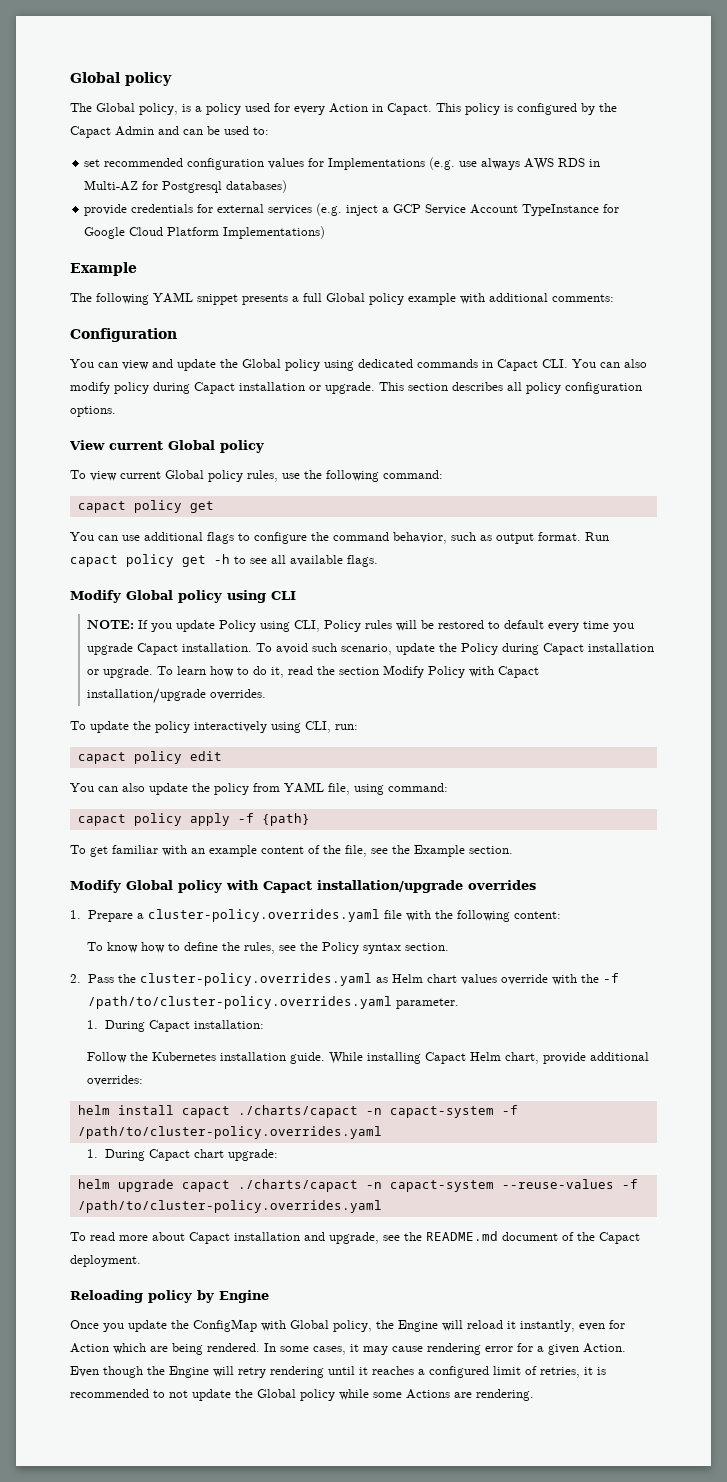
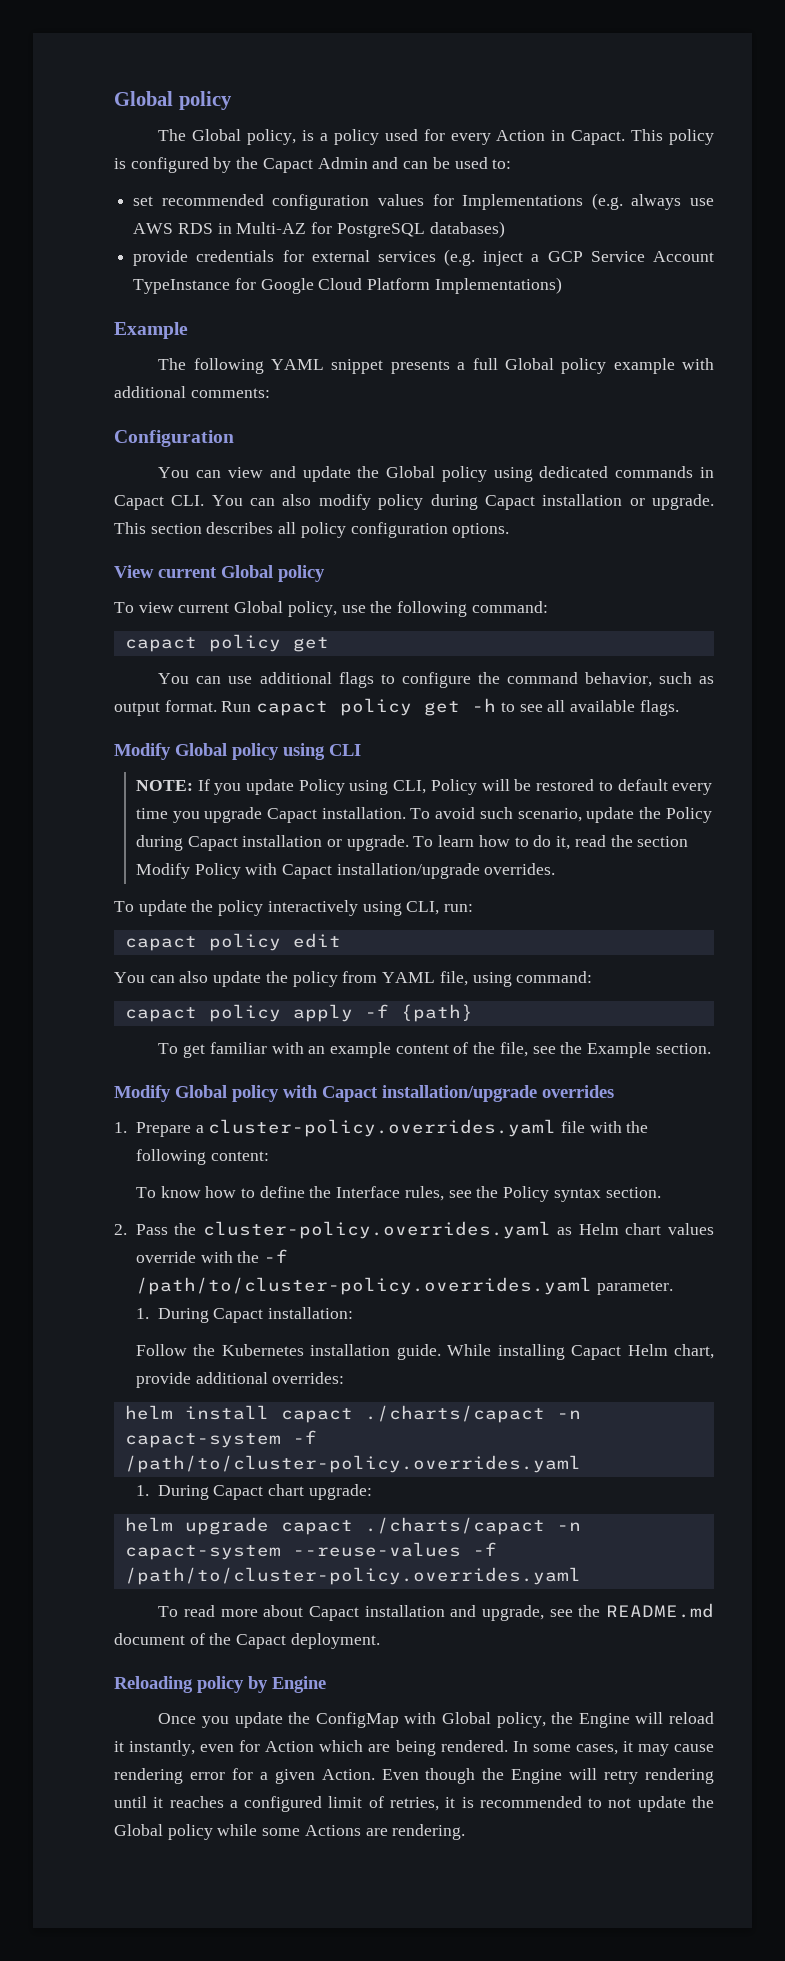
[459,158,521,170] use always -> [631,194,714,210] always use
[162,181,223,193] Postgresql -> [336,223,425,238] PostgreSQL
[208,470,278,482] policy rules, -> [287,601,337,617] policy,
[365,620,393,629] rules -> (477, 787) none
(241, 946) none -> [336,1186,401,1198] Interface

